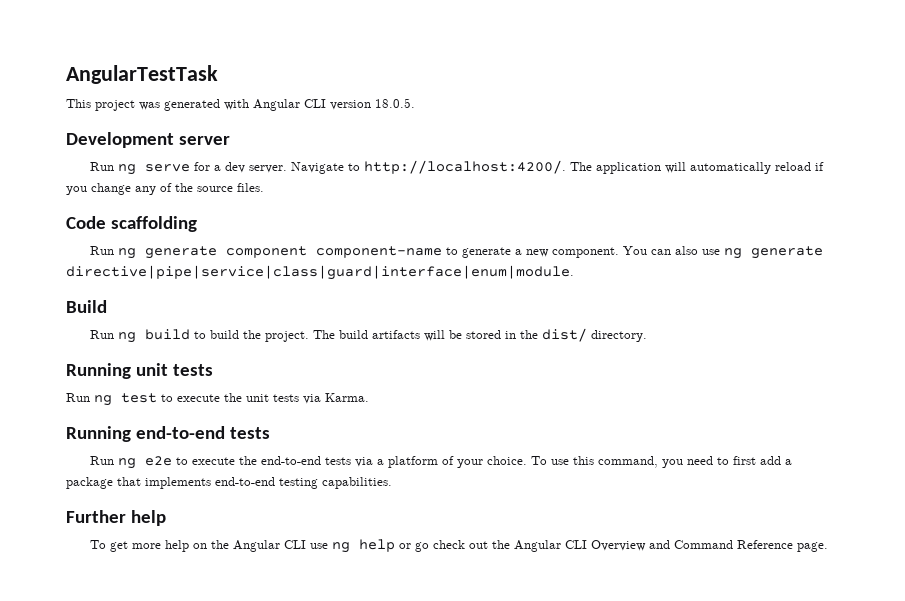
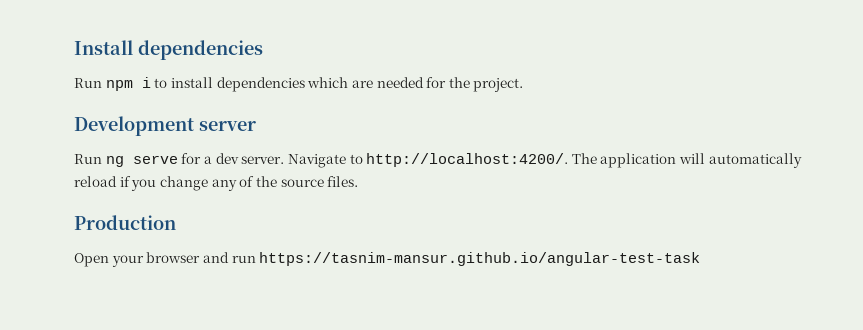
[66,65,218,84] [66,98,415,111] AngularTestTask // This project was generated with Angular CLI version 18.0.5. -> [74,40,263,60] [74,77,524,92] Install dependencies // Run npm i to install dependencies which are needed for the project.
[66,216,197,232] [89,246,823,259] [66,265,574,280] [66,300,107,313] [89,328,647,343] [66,363,213,379] [66,393,369,406] [66,426,270,442] [89,456,792,469] [66,477,392,489] [66,510,166,526] [89,539,828,553] Code scaffolding // Run ng generate component component-name to generate a new component. You can also use ng generate directive|pipe|service|class|guard|interface|enum|module. // Build // Run ng build to build the project. The build artifacts will be stored in the dist/ directory. // Running unit tests // Run ng test to execute the unit tests via Karma. // Running end-to-end tests // Run ng e2e to execute the end-to-end tests via a platform of your choice. To use this command, you need to first add a package that implements end-to-end testing capabilities. // Further help // To get more help on the Angular CLI use ng help or go check out the Angular CLI Overview and Command Reference page. -> [74,215,176,230] [74,252,701,267] Production // Open your browser and run https://tasnim-mansur.github.io/angular-test-task

